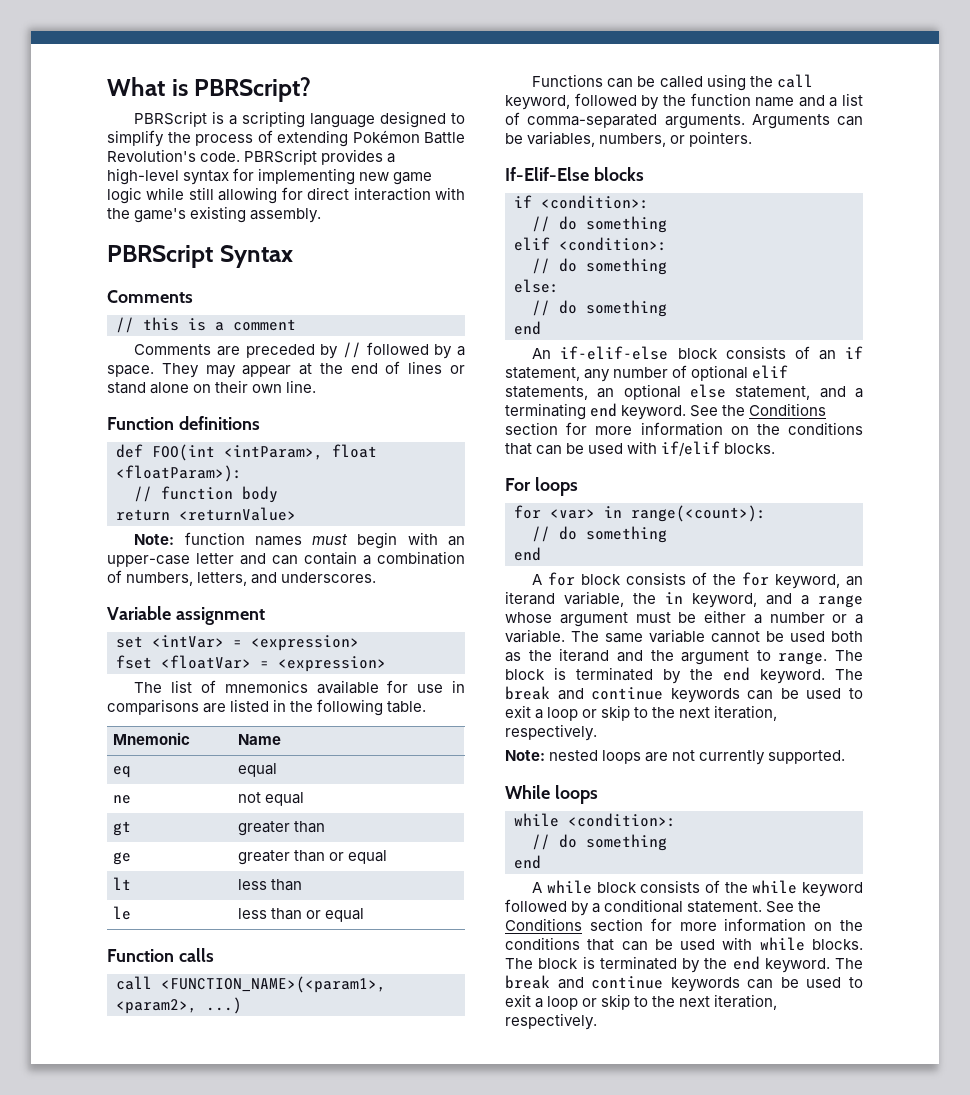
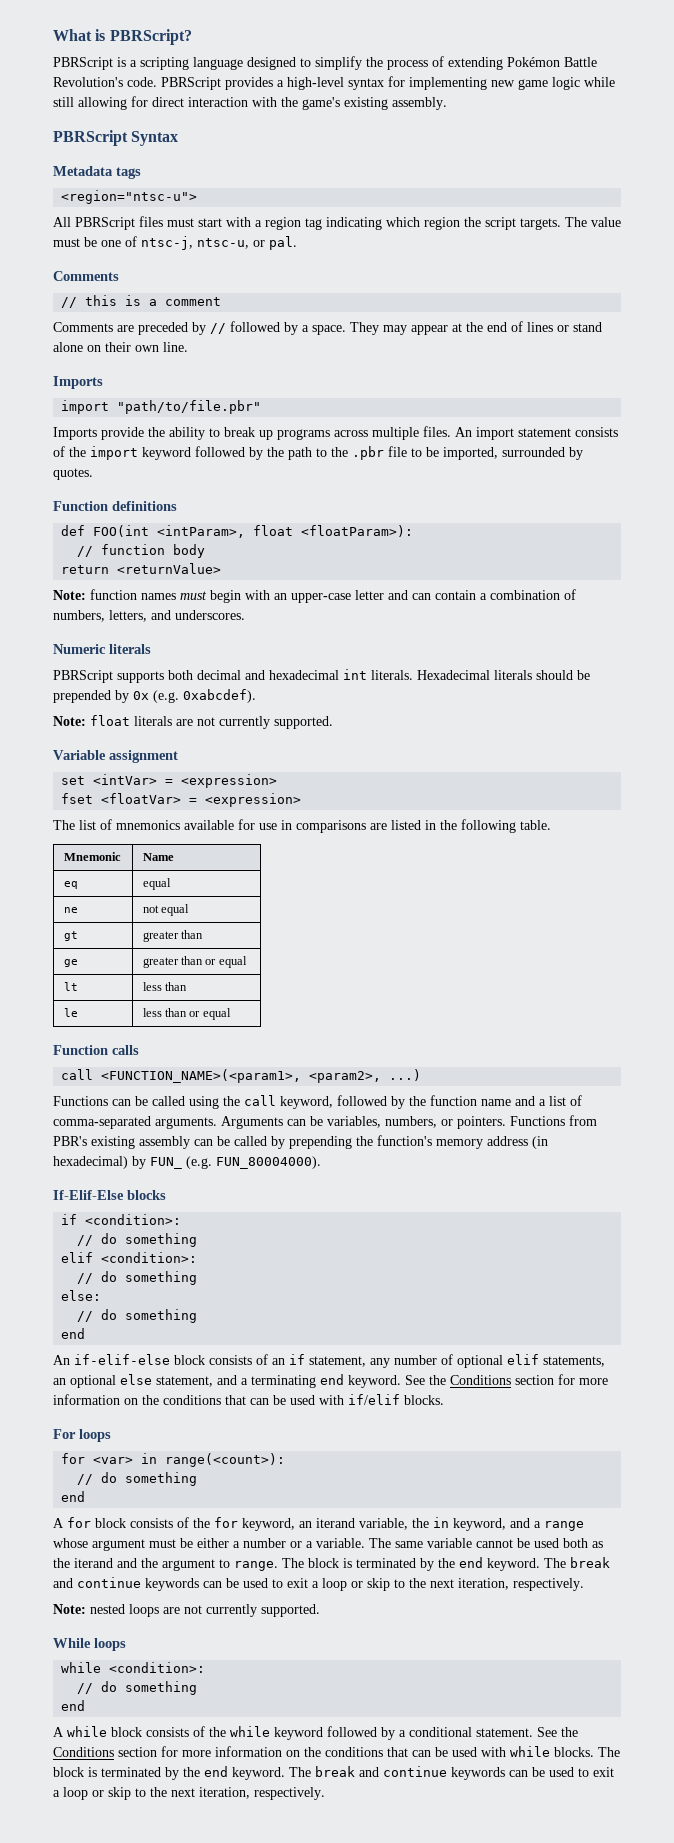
(293, 256) none -> [53,166,141,179] [61,190,198,204] [53,216,621,230] [53,236,297,250] // Metadata tags // <region="ntsc-u"> // All PBRScript files must start with a region tag indicating which region the script targets. The value must be one of ntsc-j, ntsc-u, or pal.
(317, 386) none -> [53,376,103,389] [61,400,262,414] [53,426,618,440] [53,446,583,460] [53,468,93,480] // Imports // import "path/to/file.pbr" // Imports provide the ability to break up programs across multiple files. An import statement consists of the import keyword followed by the path to the .pbr file to be imported, surrounded by quotes.
(377, 577) none -> [53,644,151,654] [53,669,590,683] [53,689,256,703] [53,715,333,729] // Numeric literals // PBRScript supports both decimal and hexadecimal int literals. Hexadecimal literals should be prepended by 0x (e.g. 0xabcdef). // Note: float literals are not currently supported.
(753, 139) none -> [510,1115,597,1126] [53,1135,548,1149] [53,1156,321,1169] Functions from PBR's existing assembly can be called by prepending the function's memory address (in hexadecimal) by FUN_ (e.g. FUN_80004000).

